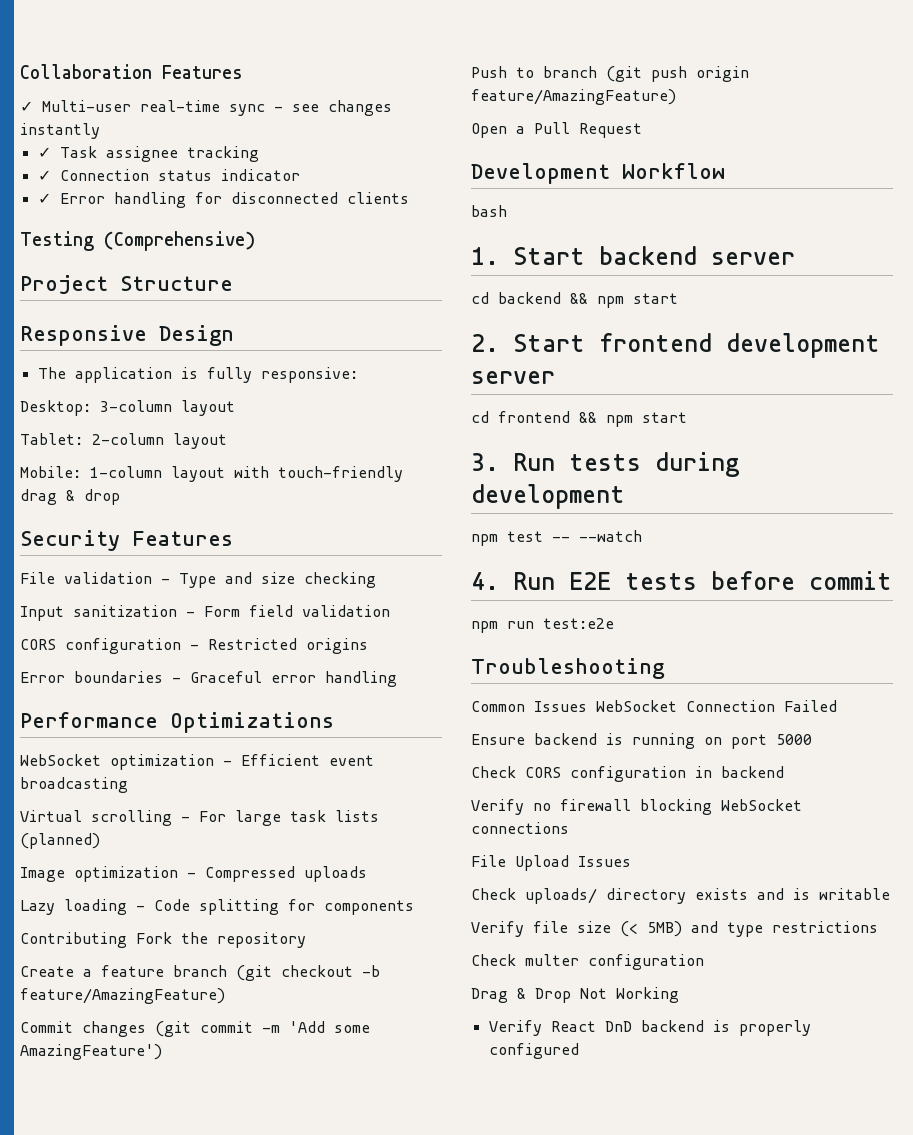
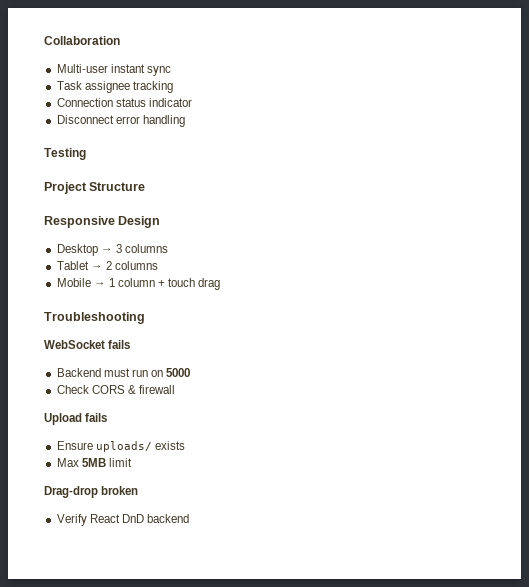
[162,65,243,79] [20,100,392,116] [20,123,100,139] [37,147,51,158] Features // ✓ Multi-user real-time sync - see changes instantly // ✓ -> [56,64,171,76] // Multi‑user instant sync //
[37,170,51,181] ✓ -> (173, 87) none
[37,192,409,208] ✓ Error handling for disconnected clients -> [56,115,185,127] Disconnect error handling
[104,231,255,251] (Comprehensive) -> (86, 154) none
[37,367,358,383] [20,400,235,416] [20,433,227,449] [20,466,403,482] [20,489,120,505] [20,530,233,551] [20,572,376,588] [20,605,390,621] [20,638,368,654] [20,671,397,687] [20,712,334,733] [20,754,374,770] [20,777,128,793] [20,810,379,826] [20,833,100,849] [20,866,367,882] [20,899,414,915] [20,932,306,948] [20,965,380,981] [20,988,225,1004] [20,1021,370,1037] [20,1044,162,1060] [471,66,749,82] [471,89,676,105] [471,122,642,138] [471,163,725,184] [471,205,507,217] [471,246,795,265] [471,292,678,308] [471,333,880,358] [471,371,555,384] [471,411,687,427] [471,452,739,477] [471,484,625,509] [471,530,642,546] [471,571,892,590] [471,618,614,633] [471,658,665,679] [471,700,837,712] [471,733,812,749] [471,766,784,782] [471,799,802,815] [471,822,569,834] [471,855,631,871] [471,888,890,904] [471,921,878,937] [471,954,704,970] [471,987,679,1003] The application is fully responsive: // Desktop: 3-column layout // Tablet: 2-column layout // Mobile: 1-column layout with touch-friendly drag & drop // Security Features // File validation - Type and size checking // Input sanitization - Form field validation // CORS configuration - Restricted origins // Error boundaries - Graceful error handling // Performance Optimizations // WebSocket optimization - Efficient event broadcasting // Virtual scrolling - For large task lists (planned) // Image optimization - Compressed uploads // Lazy loading - Code splitting for components // Contributing Fork the repository // Create a feature branch (git checkout -b feature/AmazingFeature) // Commit changes (git commit -m 'Add some AmazingFeature') // Push to branch (git push origin feature/AmazingFeature) // Open a Pull Request // Development Workflow // bash // 1. Start backend server // cd backend && npm start // 2. Start frontend development server // cd frontend && npm start // 3. Run tests during development // npm test -- --watch // 4. Run E2E tests before commit // npm run test:e2e // Troubleshooting // Common Issues WebSocket Connection Failed // Ensure backend is running on port 5000 // Check CORS configuration in backend // Verify no firewall blocking WebSocket connections // File Upload Issues // Check uploads/ directory exists and is writable // Verify file size (< 5MB) and type restrictions // Check multer configuration // Drag & Drop Not Working -> [56,244,168,256] [56,261,158,270] [56,278,221,290] [44,312,145,324] [44,340,131,349] [56,368,191,377] [56,385,175,394] [44,413,108,425] [56,441,185,452] [56,458,132,467] [44,486,139,498] Desktop → 3 columns // Tablet → 2 columns // Mobile → 1 column + touch drag // Troubleshooting // WebSocket fails // Backend must run on 5000 // Check CORS & firewall // Upload fails // Ensure uploads/ exists // Max 5MB limit // Drag‑drop broken
[712,1020,811,1036] [488,1043,579,1059] is properly configured -> (189, 518) none

